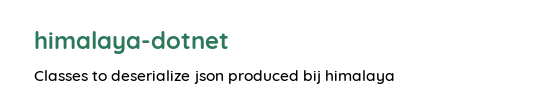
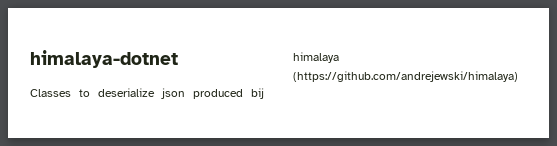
(396, 77) none -> [293,71,518,82] (https://github.com/andrejewski/himalaya)

